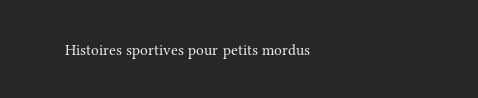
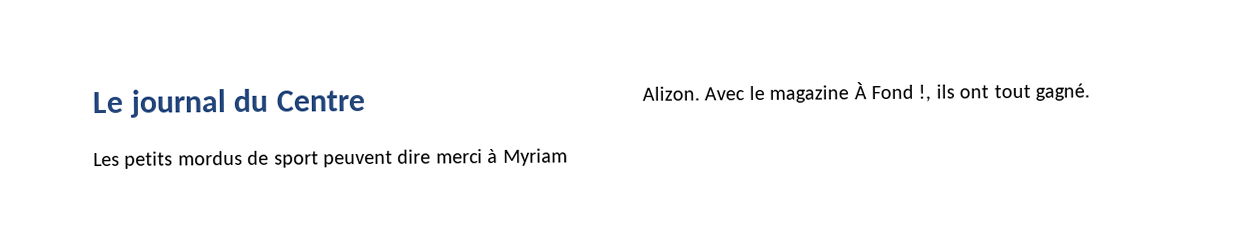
[65,44,310,59] Histoires sportives pour petits mordus -> [92,88,365,118] [93,148,568,169] [642,82,1090,103] Le journal du Centre // Les petits mordus de sport peuvent dire merci à Myriam Alizon. Avec le magazine À Fond !, ils ont tout gagné.

